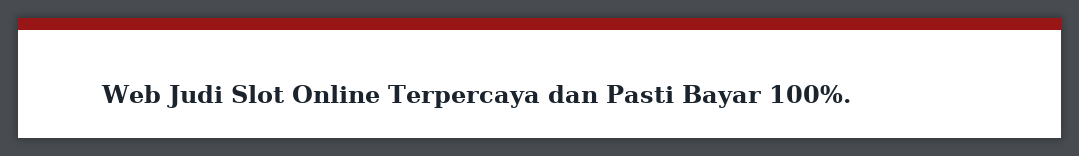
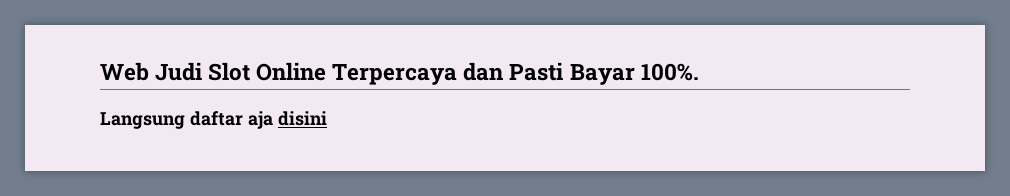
(851, 94) none -> [100,111,327,129] // Langsung daftar aja disini

